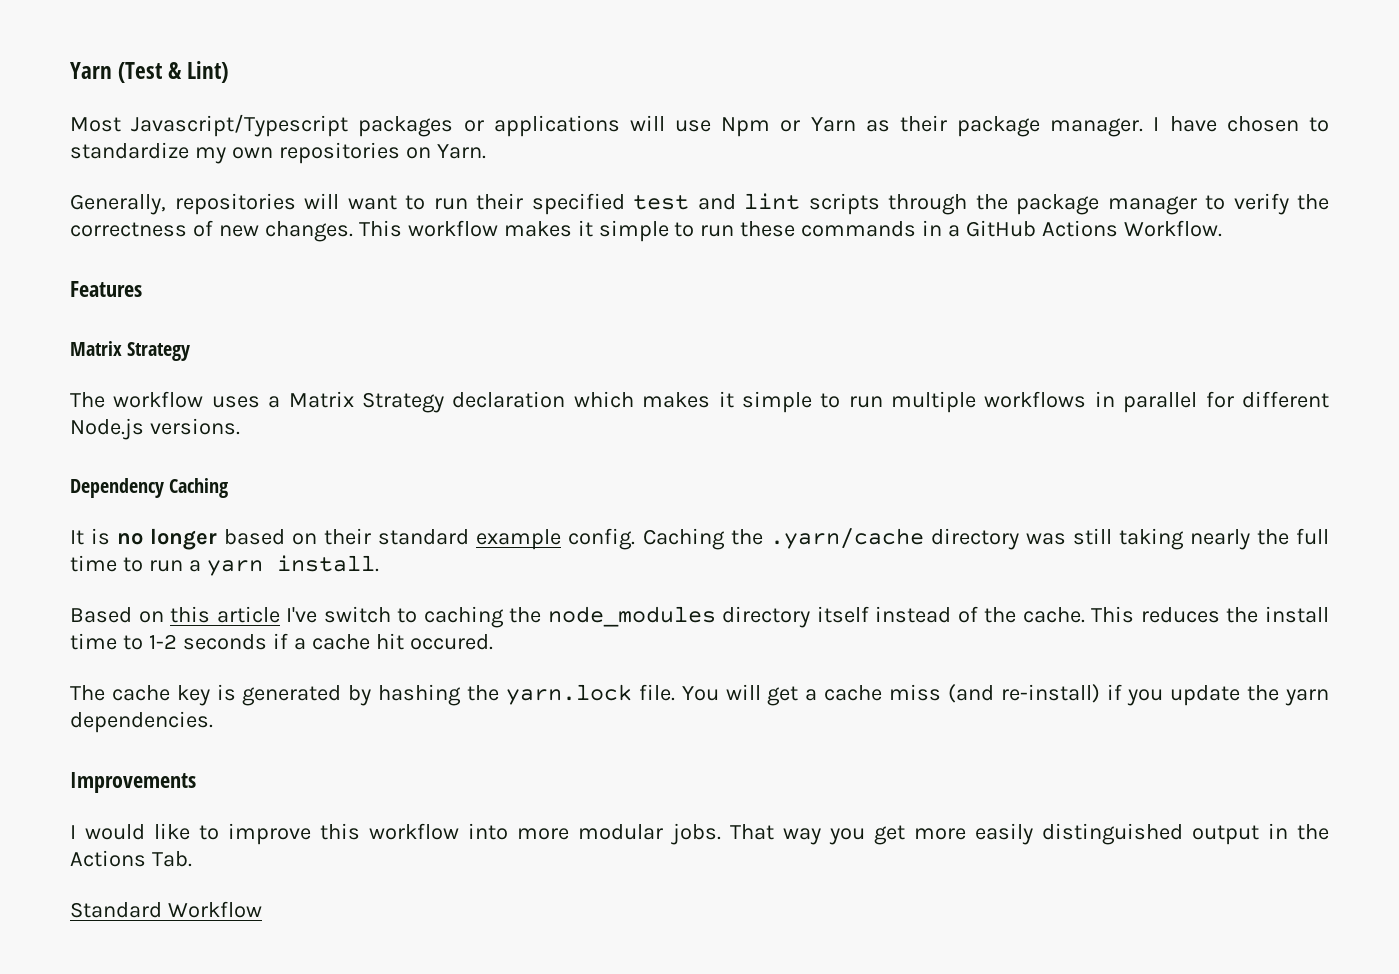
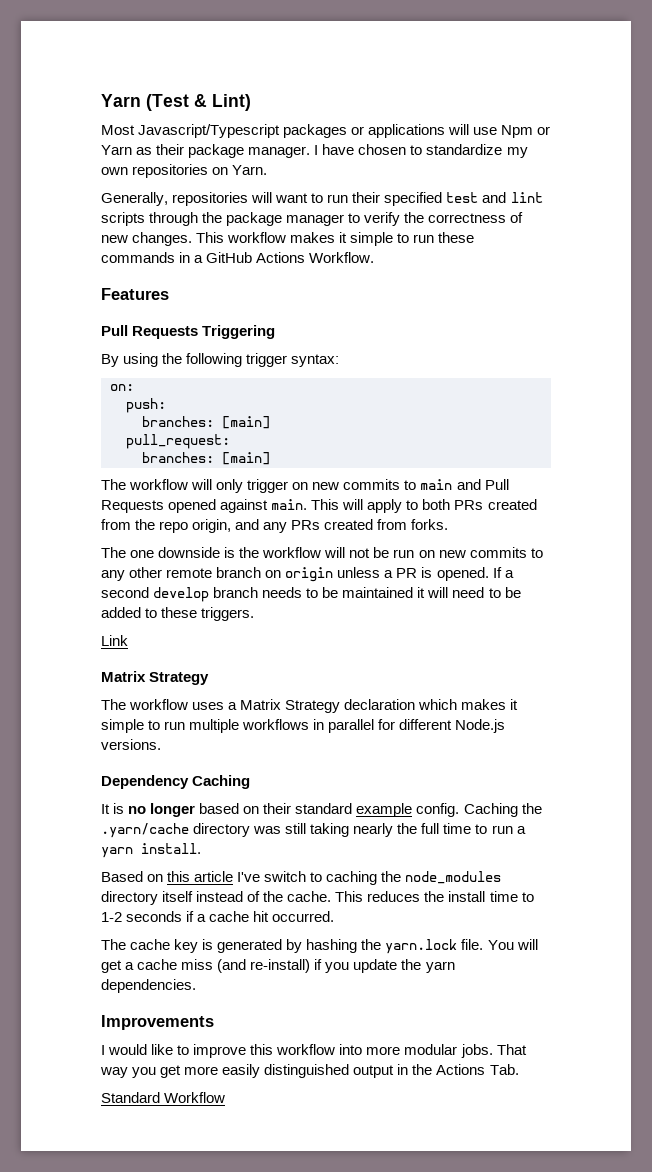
(142, 289) none -> [101,325,276,339] [101,353,340,367] [110,384,134,391] [126,398,166,413] [142,416,270,429] [126,434,230,449] [142,452,270,465] [101,479,509,493] [101,499,537,513] [101,519,449,533] [101,547,543,558] [101,567,514,582] [101,587,521,602] [101,607,255,621] [101,635,128,646] // Pull Requests Triggering // By using the following trigger syntax: // on: // push: // branches: [main] // pull_request: // branches: [main] // The workflow will only trigger on new commits to main and Pull Requests opened against main. This will apply to both PRs created from the repo origin, and any PRs created from forks. // The one downside is the workflow will not be run on new commits to any other remote branch on origin unless a PR is opened. If a second develop branch needs to be maintained it will need to be added to these triggers. // Link
[409,634,493,650] occured. -> [272,911,335,922] occurred.

